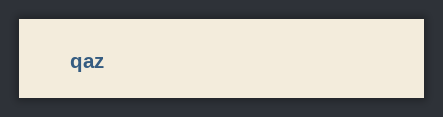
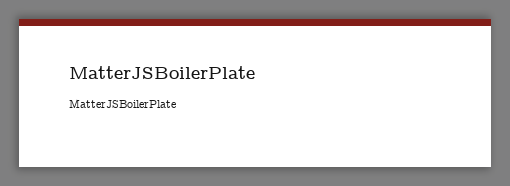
[70,57,104,72] qaz -> [69,66,255,79] [69,99,176,108] MatterJSBoilerPlate // MatterJSBoilerPlate

